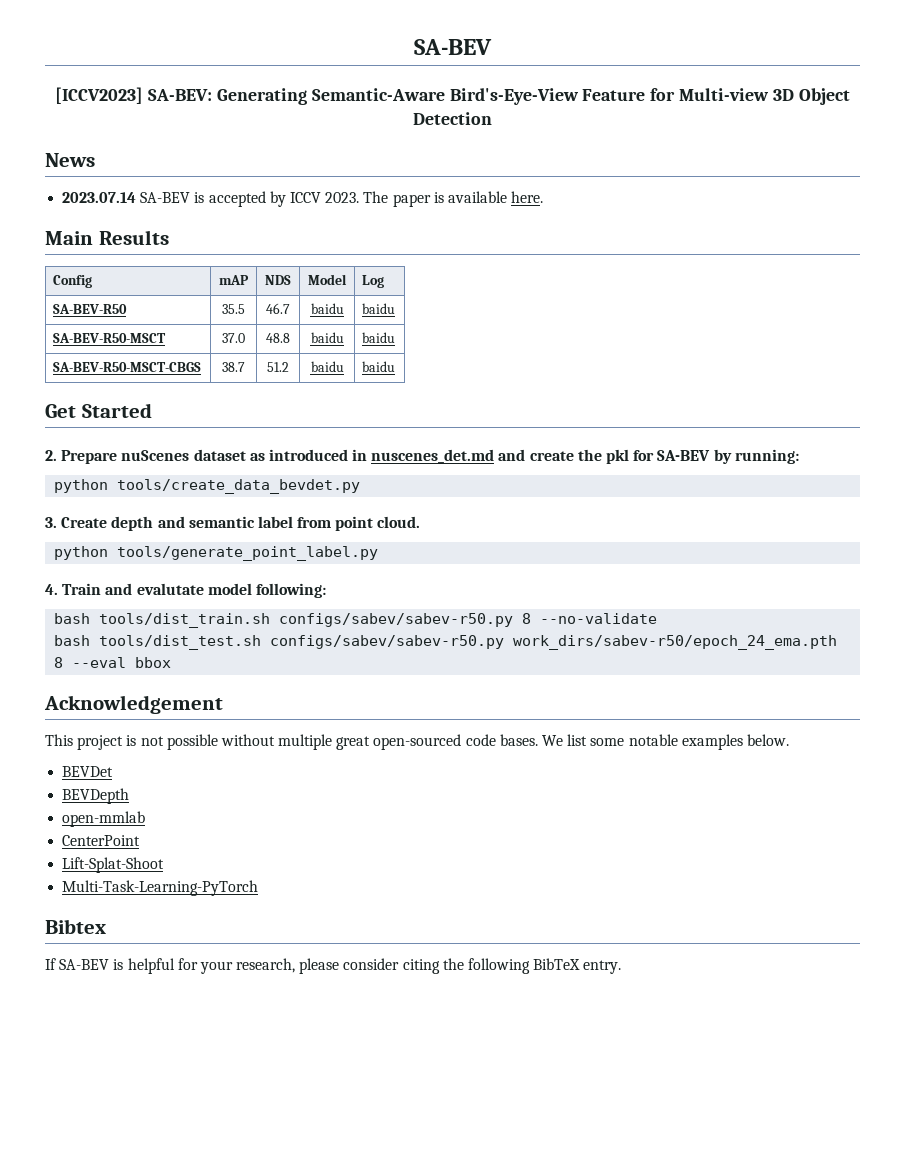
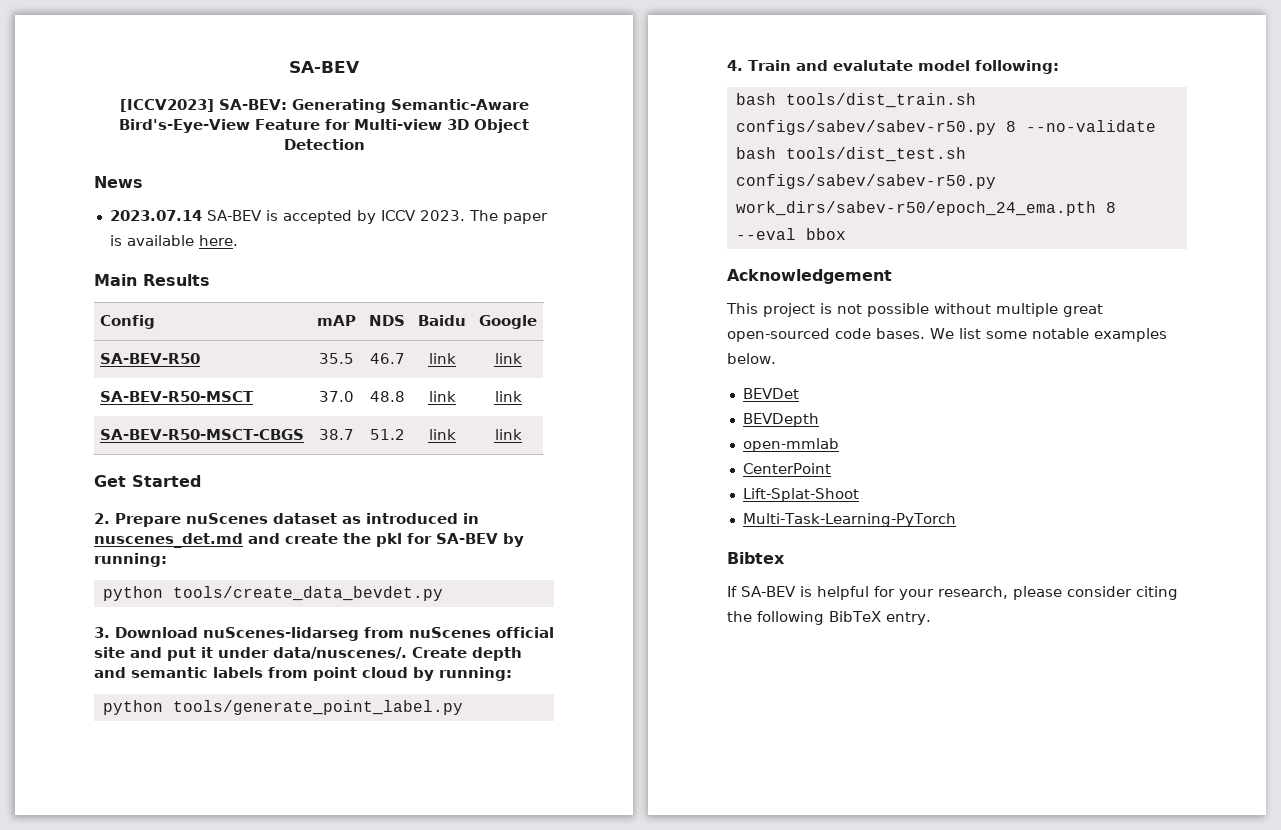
[308,274,347,285] [362,275,385,288] Model | Log -> [418,315,466,326] [479,315,537,329] Baidu | Google
[310,303,344,314] [362,303,396,314] baidu | baidu -> [428,353,456,364] [494,353,522,364] link | link
[310,332,344,343] [362,332,396,343] baidu | baidu -> [428,391,456,402] [494,391,522,402] link | link
[310,361,344,372] [362,361,396,372] baidu | baidu -> [428,429,456,440] [494,429,522,440] link | link
(57, 522) none -> [115,627,554,641] [94,647,407,661] Download nuScenes-lidarseg from nuScenes official site and put it under data/nuscenes/.
[257,516,293,528] label -> [213,667,263,678] labels
[377,516,421,528] cloud. -> [362,667,512,681] cloud by running:

